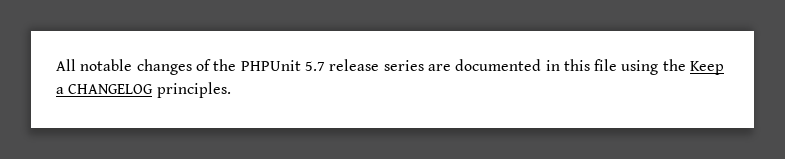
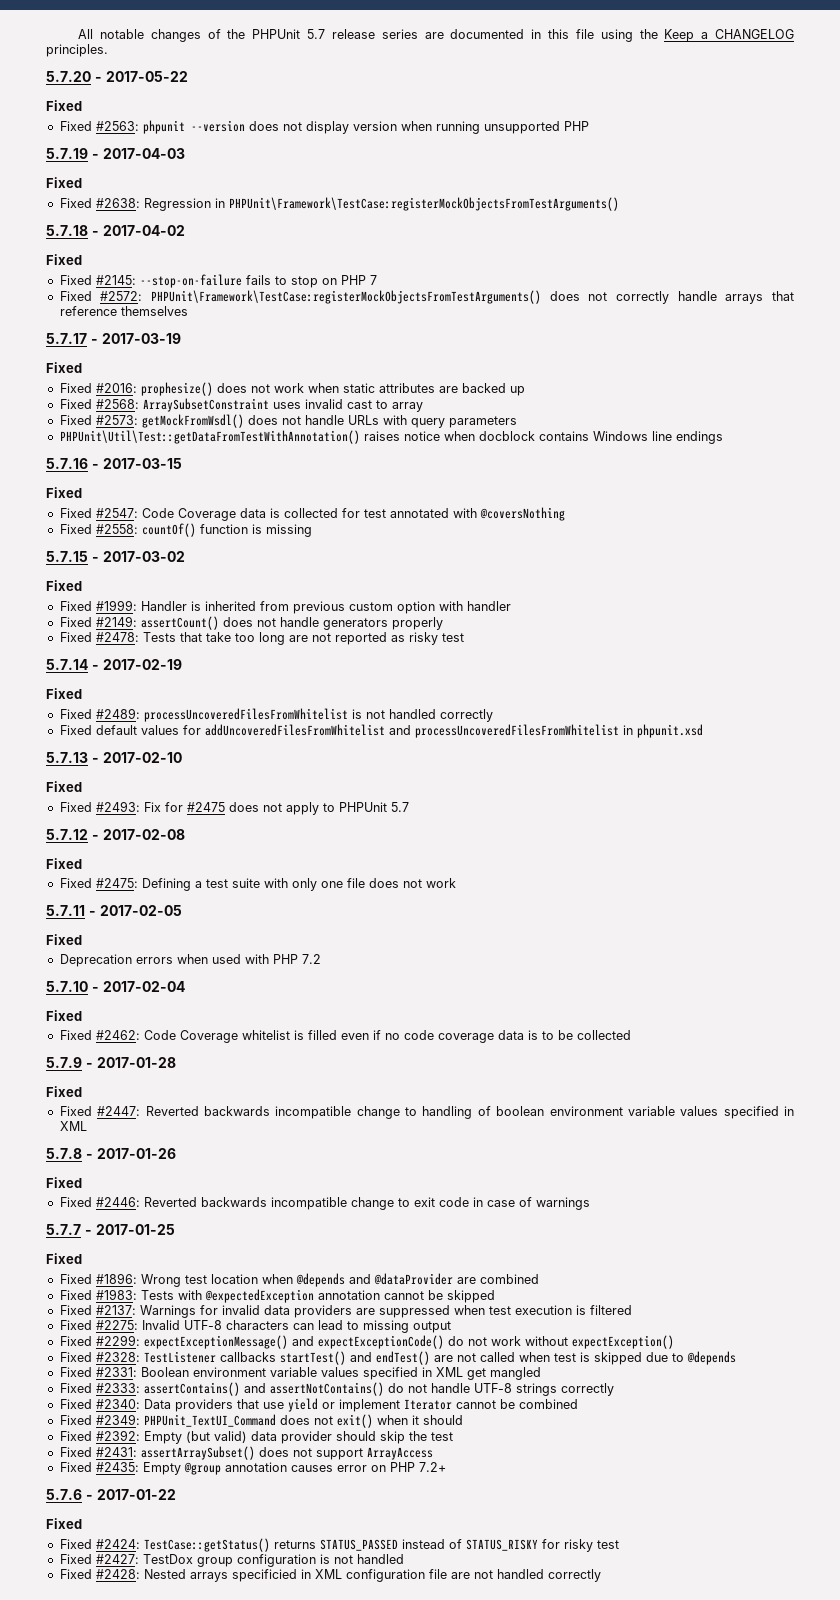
(231, 90) none -> [46,71,188,82] [46,100,82,111] [59,120,589,134] [46,148,185,159] [46,177,82,188] [59,197,619,211] [46,225,185,236] [46,254,82,265] [59,274,377,288] [59,290,794,304] [59,306,188,316] [46,333,181,344] [46,362,82,373] [59,382,525,396] [59,398,423,412] [59,414,517,428] [59,430,723,444] [46,458,182,469] [46,487,82,498] [59,507,565,521] [59,523,312,537] [46,551,185,562] [46,580,82,591] [59,600,511,614] [59,616,443,630] [59,632,464,645] [46,659,182,670] [46,688,82,699] [59,708,493,722] [59,724,703,738] [46,752,182,763] [46,781,82,792] [59,801,409,815] [46,829,185,840] [46,858,82,869] [59,878,456,891] [46,905,182,916] [46,934,82,945] [59,954,321,967] [46,981,185,992] [46,1010,82,1021] [59,1030,631,1043] [46,1057,176,1068] [46,1086,82,1097] [59,1106,794,1119] [59,1121,87,1131] [46,1148,176,1159] [46,1177,82,1188] [59,1197,590,1210] [46,1224,175,1235] [46,1253,82,1264] [59,1273,539,1287] [59,1289,495,1303] [59,1305,632,1318] [59,1320,451,1333] [59,1335,674,1349] [59,1351,736,1365] [59,1367,541,1380] [59,1382,614,1396] [59,1398,578,1412] [59,1414,463,1428] [59,1430,453,1444] [59,1446,433,1460] [59,1462,446,1475] [46,1489,176,1500] [46,1518,82,1529] [59,1538,619,1552] [59,1554,404,1567] [59,1569,601,1582] // 5.7.20 - 2017-05-22 // Fixed // Fixed #2563: phpunit --version does not display version when running unsupported PHP // 5.7.19 - 2017-04-03 // Fixed // Fixed #2638: Regression in PHPUnit\Framework\TestCase:registerMockObjectsFromTestArguments() // 5.7.18 - 2017-04-02 // Fixed // Fixed #2145: --stop-on-failure fails to stop on PHP 7 // Fixed #2572: PHPUnit\Framework\TestCase:registerMockObjectsFromTestArguments() does not correctly handle arrays that reference themselves // 5.7.17 - 2017-03-19 // Fixed // Fixed #2016: prophesize() does not work when static attributes are backed up // Fixed #2568: ArraySubsetConstraint uses invalid cast to array // Fixed #2573: getMockFromWsdl() does not handle URLs with query parameters // PHPUnit\Util\Test::getDataFromTestWithAnnotation() raises notice when docblock contains Windows line endings // 5.7.16 - 2017-03-15 // Fixed // Fixed #2547: Code Coverage data is collected for test annotated with @coversNothing // Fixed #2558: countOf() function is missing // 5.7.15 - 2017-03-02 // Fixed // Fixed #1999: Handler is inherited from previous custom option with handler // Fixed #2149: assertCount() does not handle generators properly // Fixed #2478: Tests that take too long are not reported as risky test // 5.7.14 - 2017-02-19 // Fixed // Fixed #2489: processUncoveredFilesFromWhitelist is not handled correctly // Fixed default values for addUncoveredFilesFromWhitelist and processUncoveredFilesFromWhitelist in phpunit.xsd // 5.7.13 - 2017-02-10 // Fixed // Fixed #2493: Fix for #2475 does not apply to PHPUnit 5.7 // 5.7.12 - 2017-02-08 // Fixed // Fixed #2475: Defining a test suite with only one file does not work // 5.7.11 - 2017-02-05 // Fixed // Deprecation errors when used with PHP 7.2 // 5.7.10 - 2017-02-04 // Fixed // Fixed #2462: Code Coverage whitelist is filled even if no code coverage data is to be collected // 5.7.9 - 2017-01-28 // Fixed // Fixed #2447: Reverted backwards incompatible change to handling of boolean environment variable values specified in XML // 5.7.8 - 2017-01-26 // Fixed // Fixed #2446: Reverted backwards incompatible change to exit code in case of warnings // 5.7.7 - 2017-01-25 // Fixed // Fixed #1896: Wrong test location when @depends and @dataProvider are combined // Fixed #1983: Tests with @expectedException annotation cannot be skipped // Fixed #2137: Warnings for invalid data providers are suppressed when test execution is filtered // Fixed #2275: Invalid UTF-8 characters can lead to missing output // Fixed #2299: expectExceptionMessage() and expectExceptionCode() do not work without expectException() // Fixed #2328: TestListener callbacks startTest() and endTest() are not called when test is skipped due to @depends // Fixed #2331: Boolean environment variable values specified in XML get mangled // Fixed #2333: assertContains() and assertNotContains() do not handle UTF-8 strings correctly // Fixed #2340: Data providers that use yield or implement Iterator cannot be combined // Fixed #2349: PHPUnit_TextUI_Command does not exit() when it should // Fixed #2392: Empty (but valid) data provider should skip the test // Fixed #2431: assertArraySubset() does not support ArrayAccess // Fixed #2435: Empty @group annotation causes error on PHP 7.2+ // 5.7.6 - 2017-01-22 // Fixed // Fixed #2424: TestCase::getStatus() returns STATUS_PASSED instead of STATUS_RISKY for risky test // Fixed #2427: TestDox group configuration is not handled // Fixed #2428: Nested arrays specificied in XML configuration file are not handled correctly

